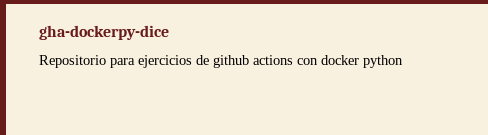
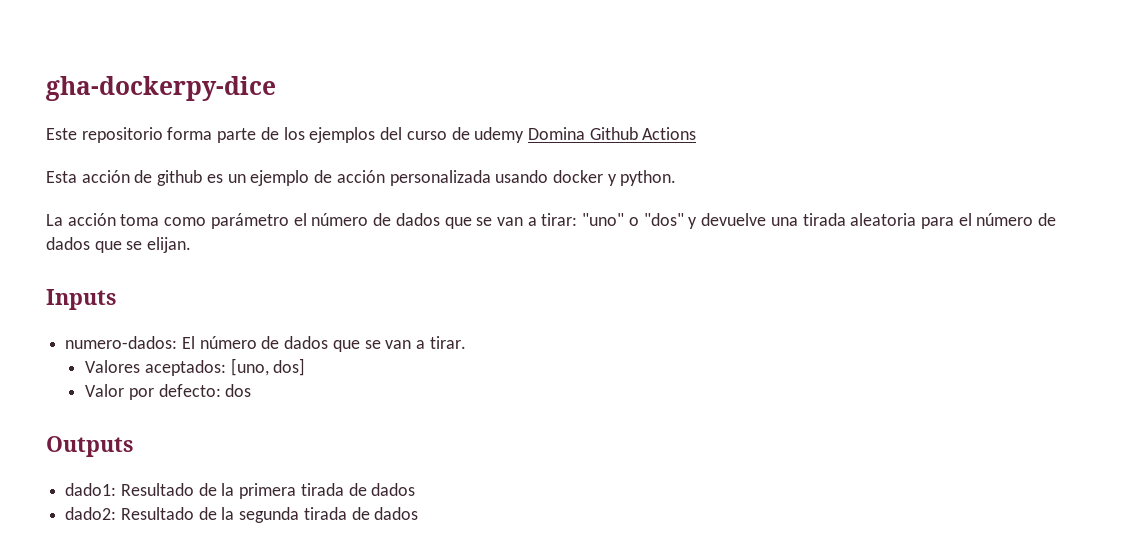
[39,55,403,68] Repositorio para ejercicios de github actions con docker python -> [46,127,697,143] [46,170,677,186] [46,213,1057,229] [46,237,192,253] [46,289,116,310] [65,336,466,352] [85,358,306,376] [85,384,252,400] [46,436,133,457] [65,483,416,499] [65,507,419,523] Este repositorio forma parte de los ejemplos del curso de udemy Domina Github Actions // Esta acción de github es un ejemplo de acción personalizada usando docker y python. // La acción toma como parámetro el número de dados que se van a tirar: "uno" o "dos" y devuelve una tirada aleatoria para el número de dados que se elijan. // Inputs // numero-dados: El número de dados que se van a tirar. // Valores aceptados: [uno, dos] // Valor por defecto: dos // Outputs // dado1: Resultado de la primera tirada de dados // dado2: Resultado de la segunda tirada de dados

